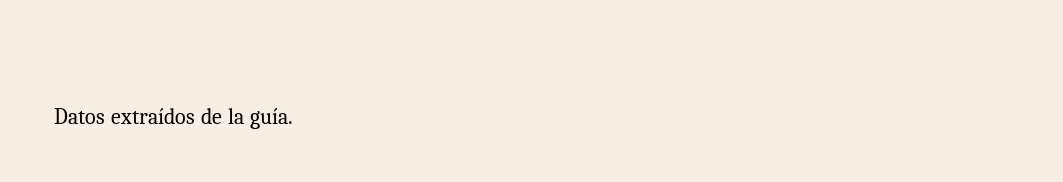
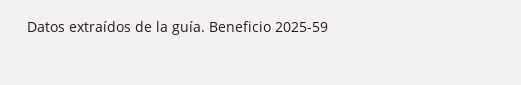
(293, 118) none -> [209,21,328,32] Beneficio 2025-59

